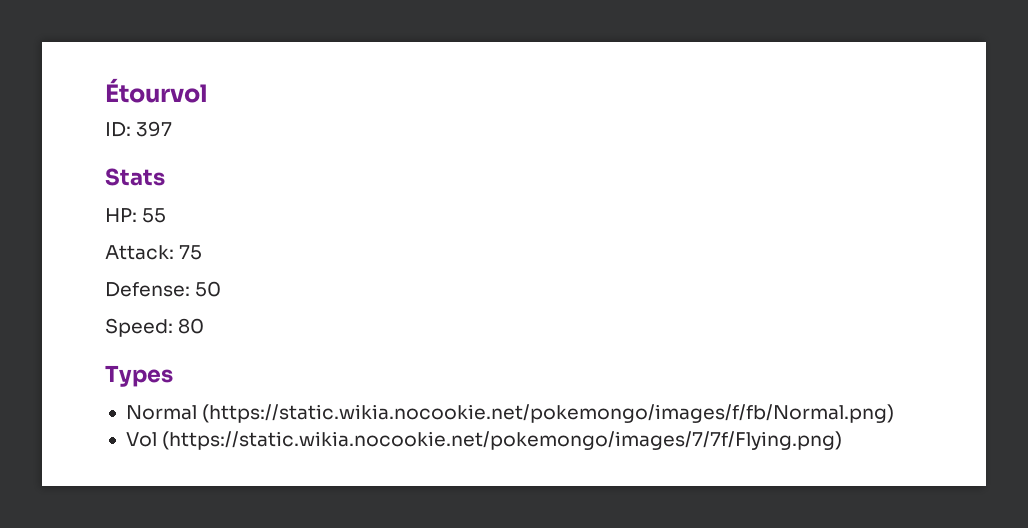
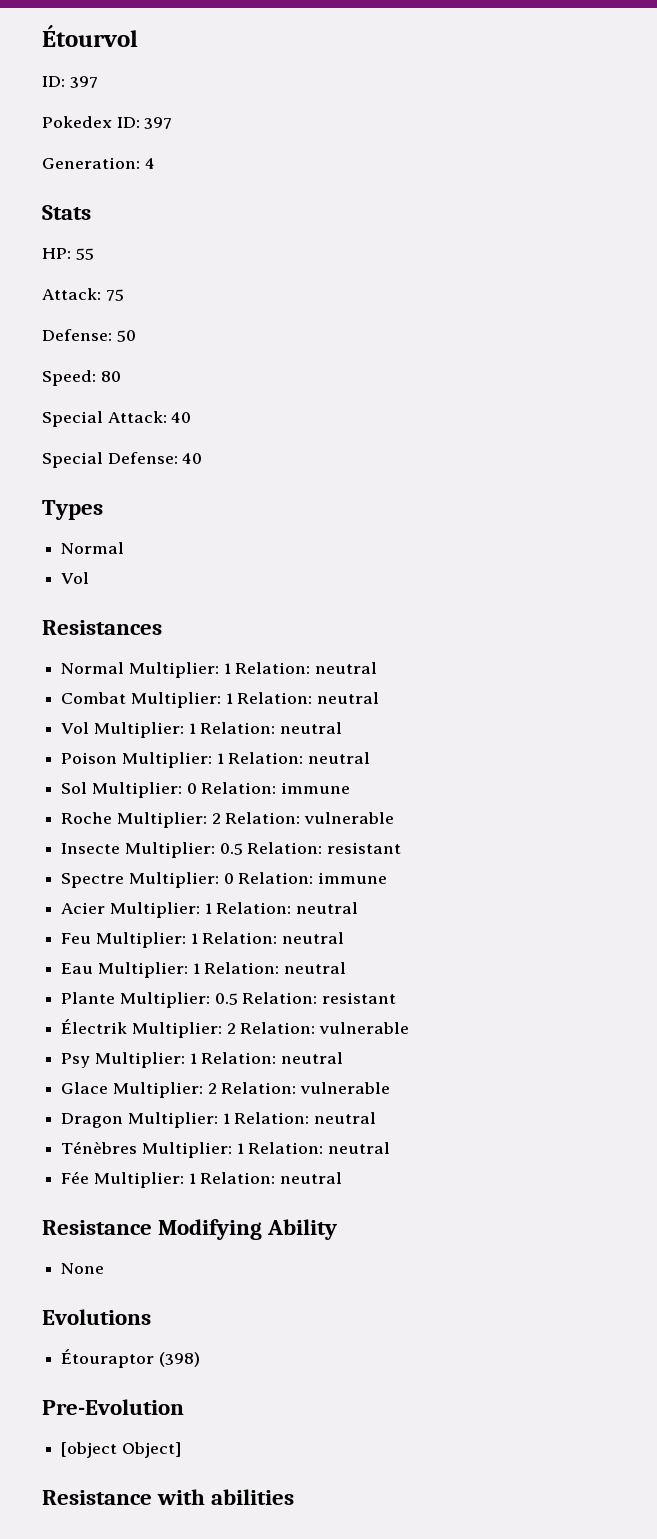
(173, 129) none -> [42,116,173,129] [42,157,155,169] // Pokedex ID: 397 // Generation: 4
(205, 326) none -> [42,411,192,427] [42,452,203,468] // Special Attack: 40 // Special Defense: 40
[202,404,895,423] [125,431,843,450] (https://static.wikia.nocookie.net/pokemongo/images/f/fb/Normal.png) // Vol (https://static.wikia.nocookie.net/pokemongo/images/7/7f/Flying.png) -> [61,572,90,584] [42,620,162,635] [61,662,378,678] [61,692,380,708] [61,722,343,738] [61,752,371,768] [61,782,351,798] [61,812,395,828] [61,842,402,858] [61,872,388,888] [61,902,359,918] [61,932,345,948] [61,962,347,978] [61,992,397,1008] [61,1019,410,1038] [61,1052,344,1068] [61,1082,391,1098] [61,1112,377,1128] [61,1141,391,1158] [61,1171,343,1188] [42,1219,338,1240] [61,1263,105,1274] [42,1309,151,1325] [61,1349,200,1368] [42,1399,184,1415] [61,1442,181,1458] [42,1489,295,1505] // Vol // Resistances // Normal Multiplier: 1 Relation: neutral // Combat Multiplier: 1 Relation: neutral // Vol Multiplier: 1 Relation: neutral // Poison Multiplier: 1 Relation: neutral // Sol Multiplier: 0 Relation: immune // Roche Multiplier: 2 Relation: vulnerable // Insecte Multiplier: 0.5 Relation: resistant // Spectre Multiplier: 0 Relation: immune // Acier Multiplier: 1 Relation: neutral // Feu Multiplier: 1 Relation: neutral // Eau Multiplier: 1 Relation: neutral // Plante Multiplier: 0.5 Relation: resistant // Électrik Multiplier: 2 Relation: vulnerable // Psy Multiplier: 1 Relation: neutral // Glace Multiplier: 2 Relation: vulnerable // Dragon Multiplier: 1 Relation: neutral // Ténèbres Multiplier: 1 Relation: neutral // Fée Multiplier: 1 Relation: neutral // Resistance Modifying Ability // None // Evolutions // Étouraptor (398) // Pre-Evolution // [object Object] // Resistance with abilities

